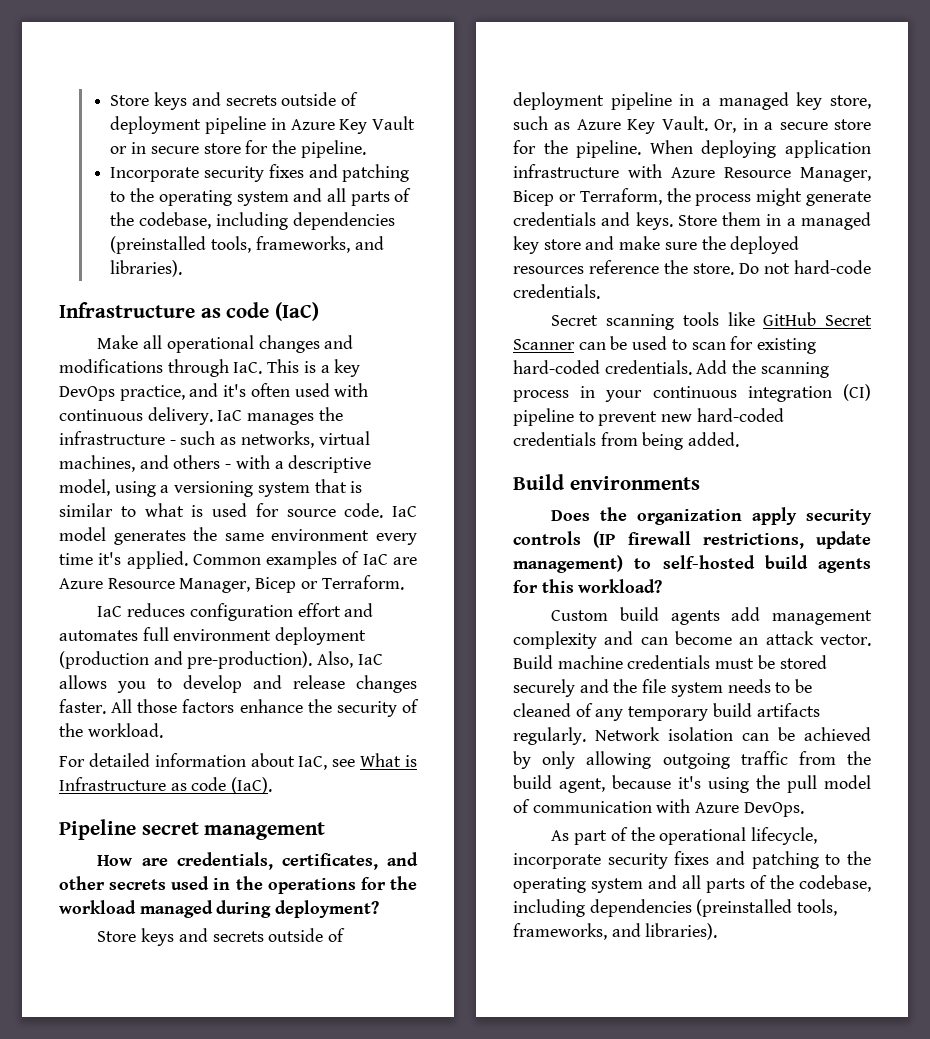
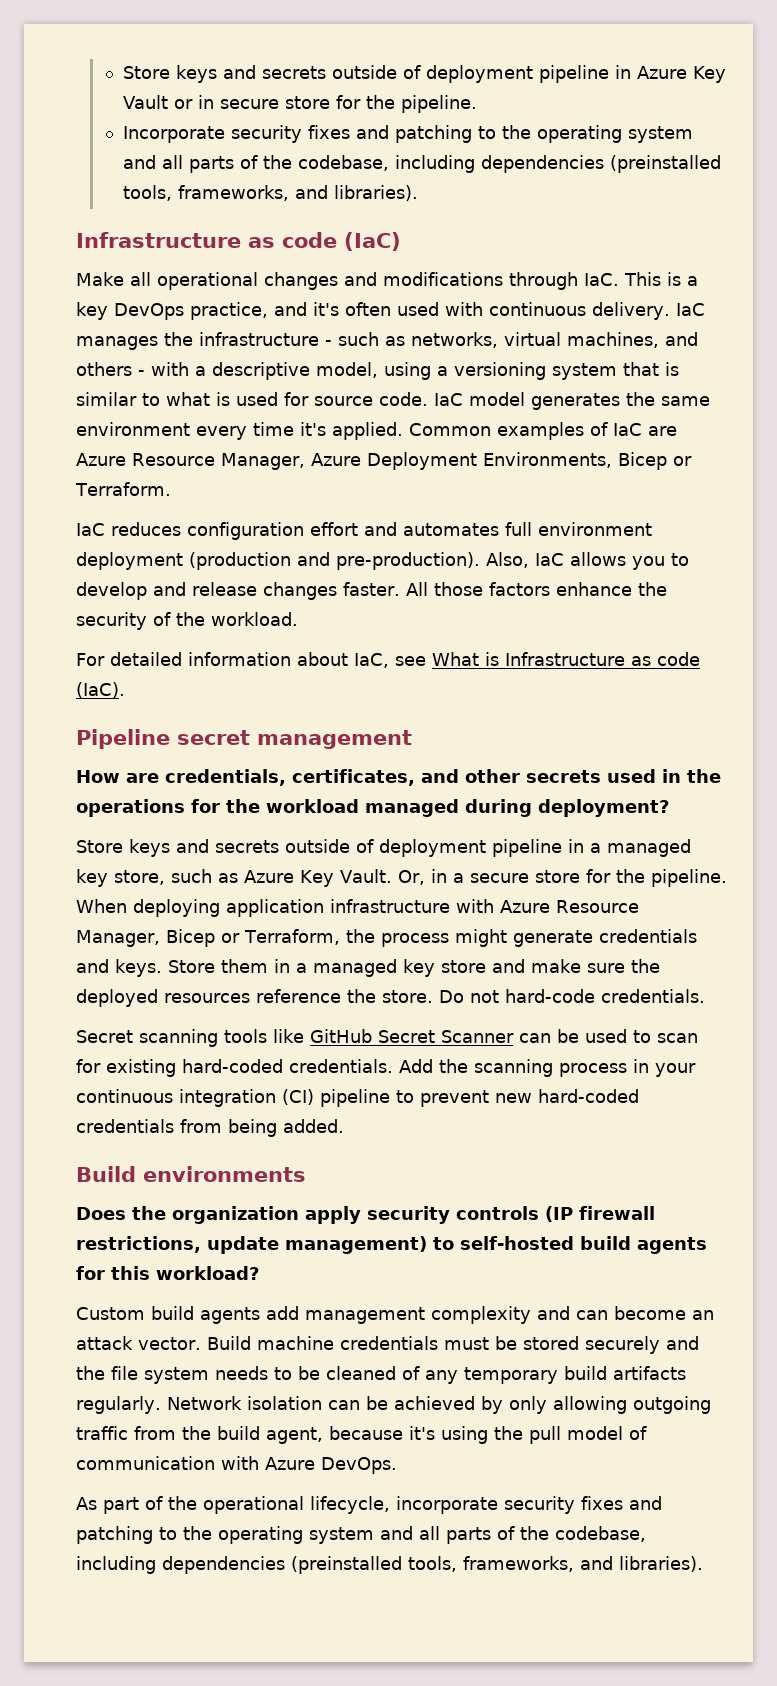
(251, 585) none -> [310,452,612,470] Azure Deployment Environments,

